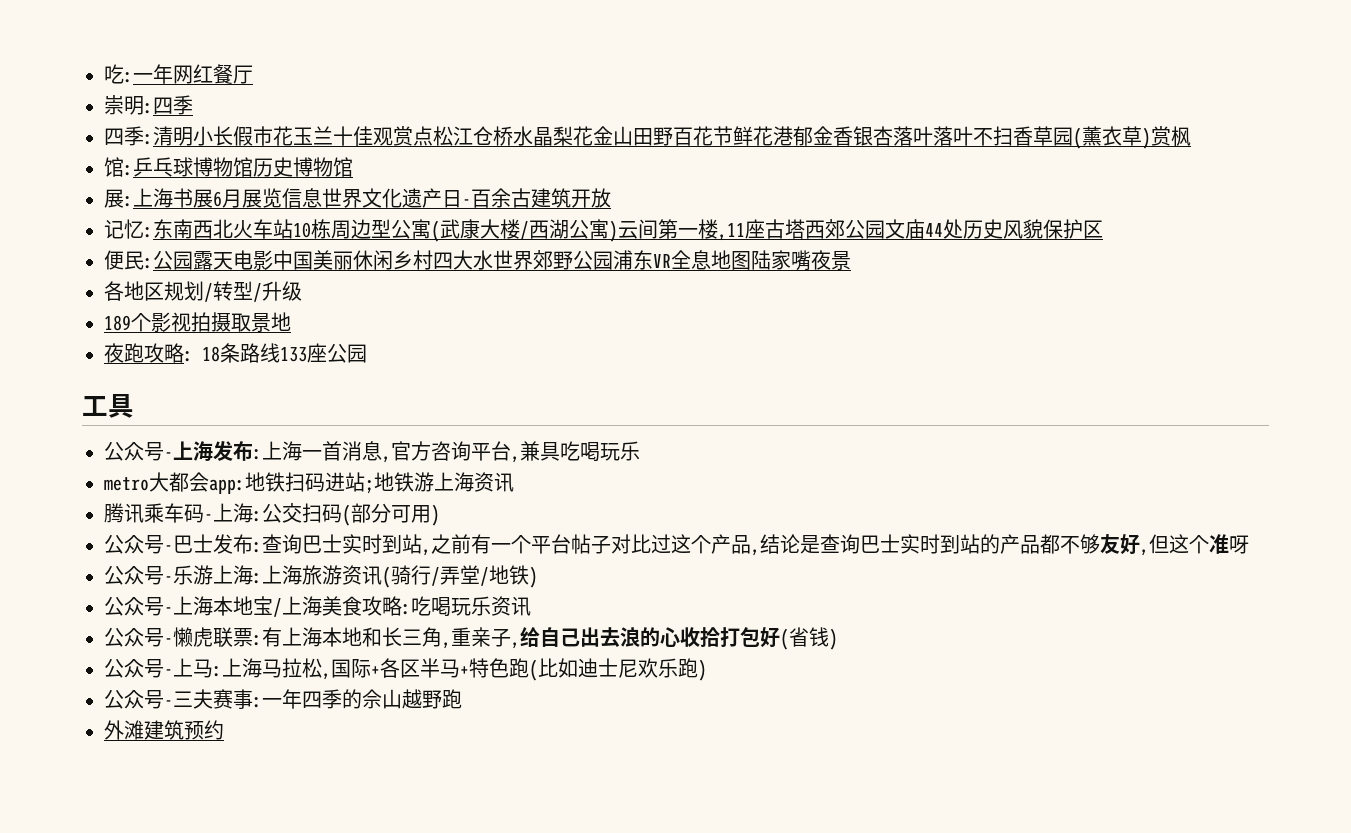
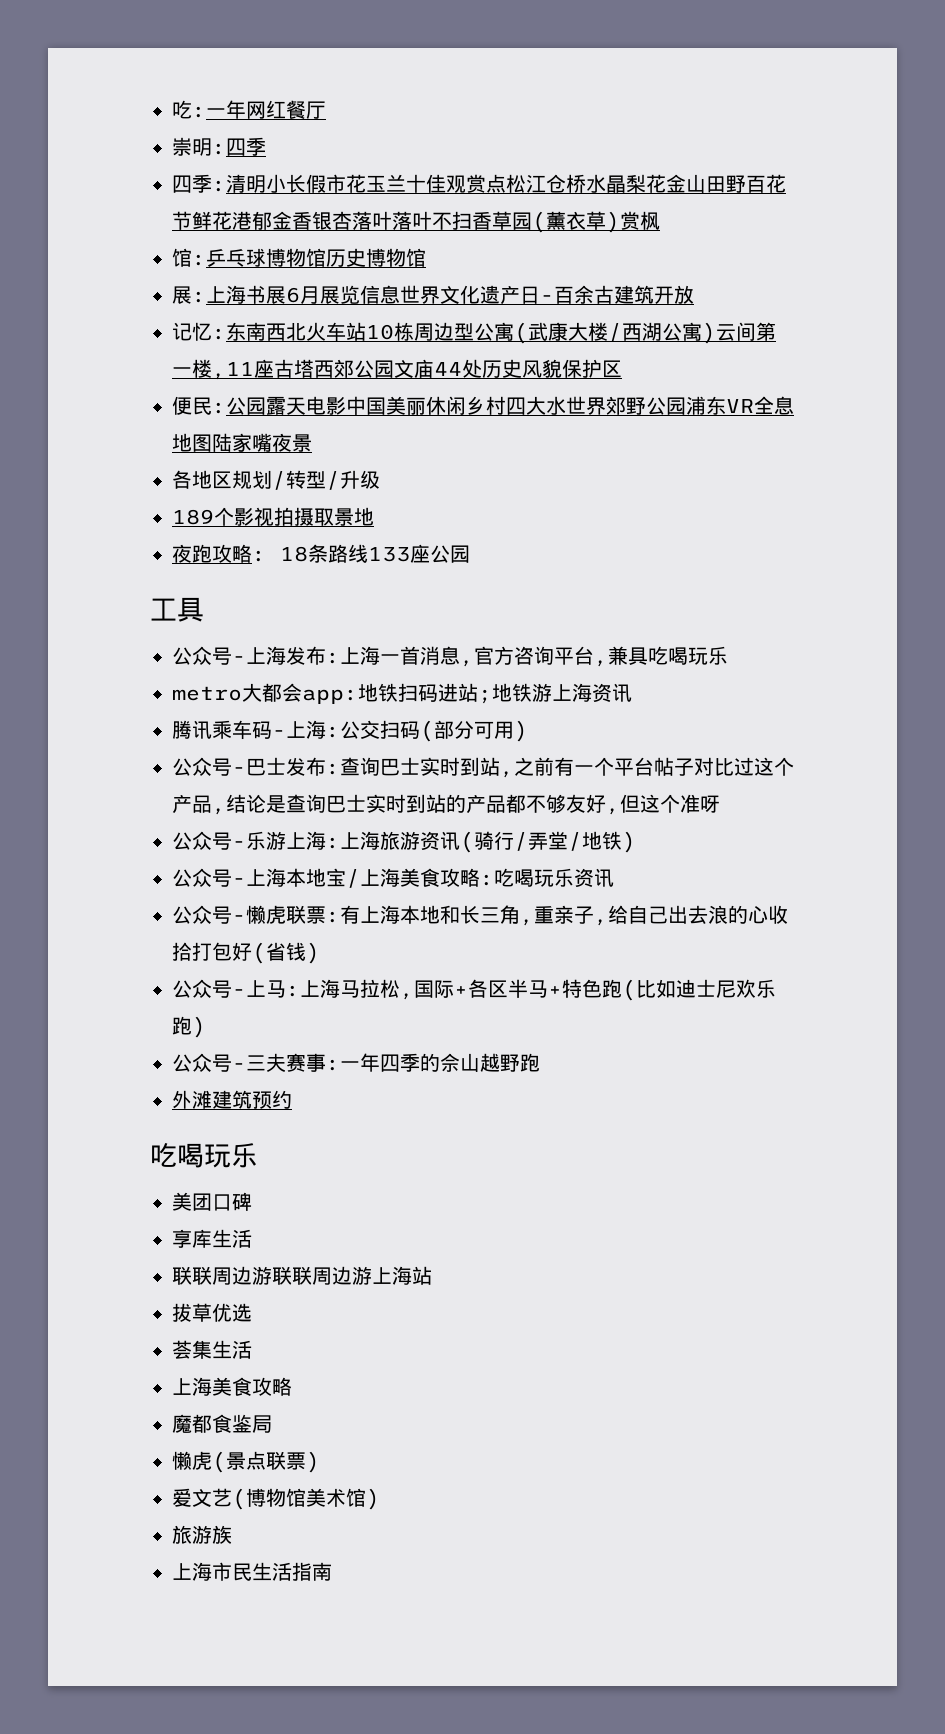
(224, 730) none -> [150,1143,258,1168] [172,1192,252,1211] [172,1229,252,1248] [172,1266,432,1285] [172,1303,252,1322] [172,1340,252,1359] [172,1377,292,1396] [172,1414,272,1433] [172,1451,320,1473] [172,1488,380,1510] [172,1525,232,1544] [172,1562,332,1581] // 吃喝玩乐 // 美团口碑 // 享库生活 // 联联周边游联联周边游上海站 // 拔草优选 // 荟集生活 // 上海美食攻略 // 魔都食鉴局 // 懒虎(景点联票) // 爱文艺(博物馆美术馆) // 旅游族 // 上海市民生活指南

